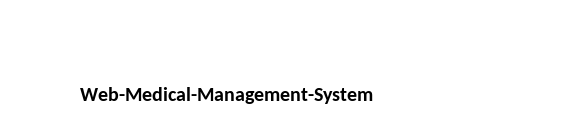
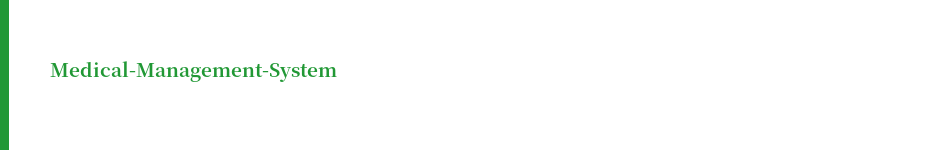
[80,87,373,104] Web-Medical-Management-System -> [50,61,337,82] Medical-Management-System

